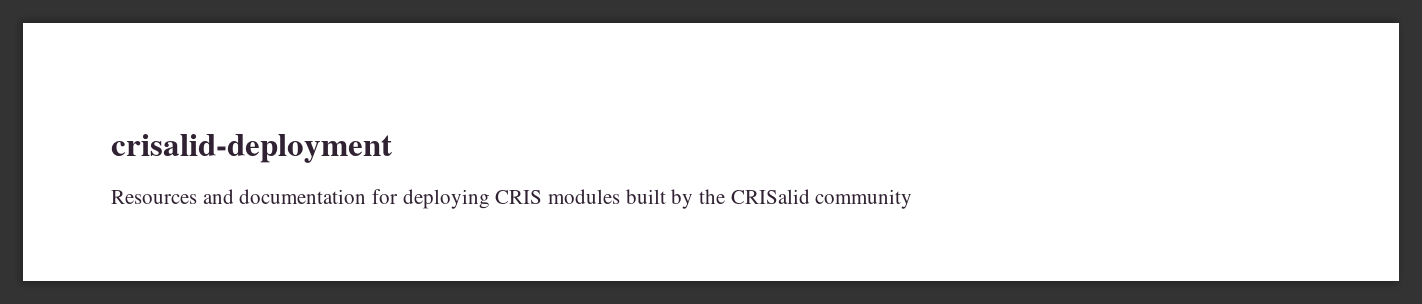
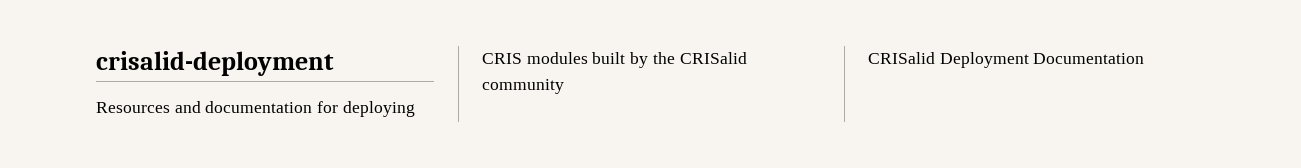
(913, 199) none -> [868,52,1145,68] // CRISalid Deployment Documentation

